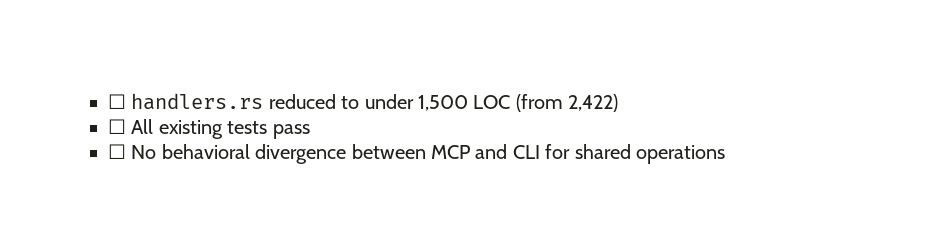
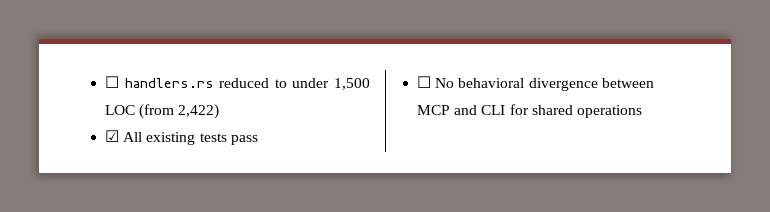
[108,119,126,134] ☐ -> [105,130,120,142] ☑

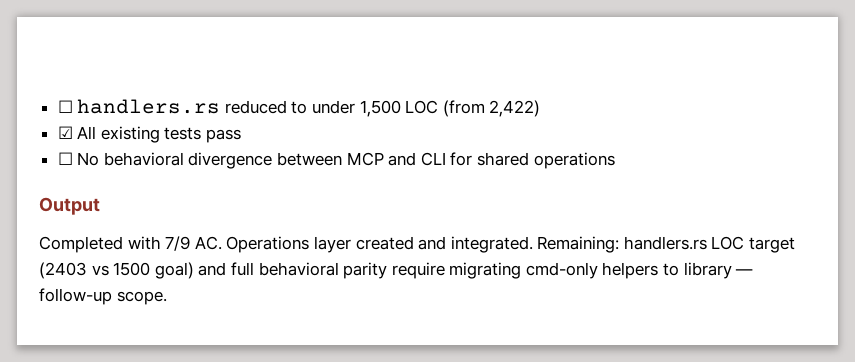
(642, 111) none -> [39,197,100,215] [39,236,796,253] [39,262,754,279] [39,288,167,305] // Output // Completed with 7/9 AC. Operations layer created and integrated. Remaining: handlers.rs LOC target (2403 vs 1500 goal) and full behavioral parity require migrating cmd-only helpers to library — follow-up scope.

